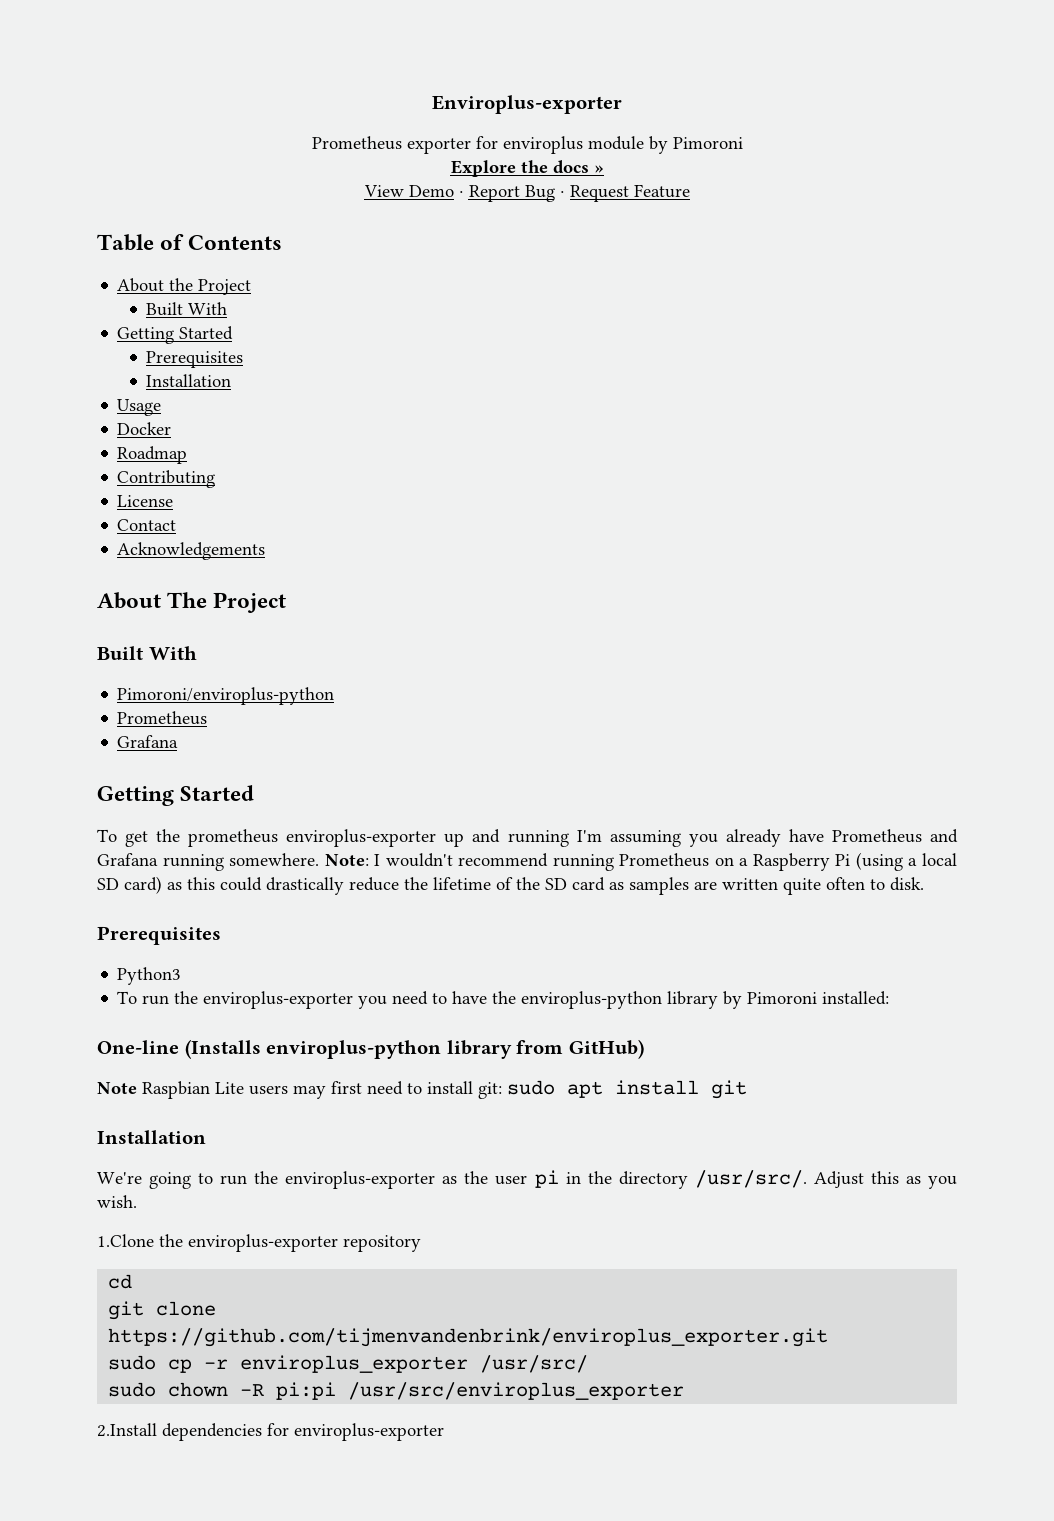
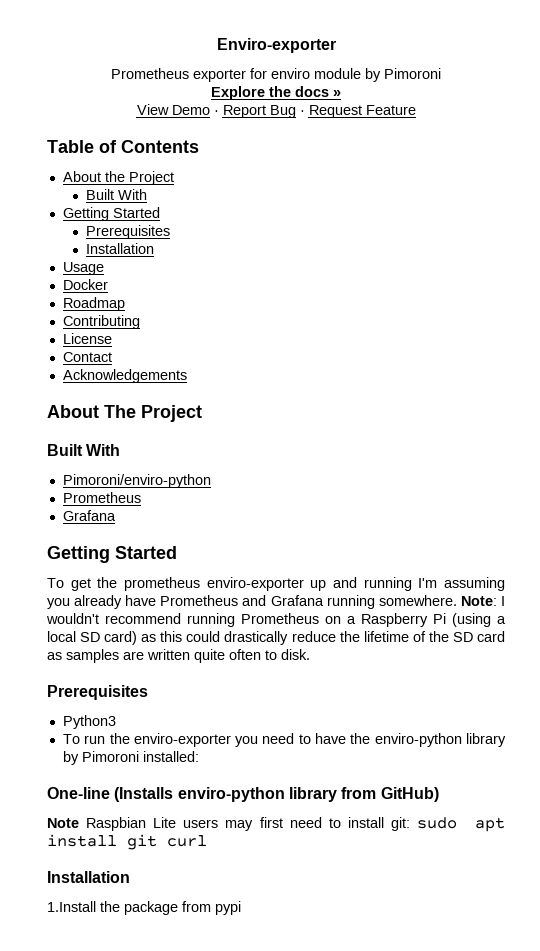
[432,95,622,114] Enviroplus-exporter -> [216,38,336,53] Enviro-exporter
[502,136,583,154] enviroplus -> [271,68,310,79] enviro
[117,687,335,705] Pimoroni/enviroplus-python -> [62,474,211,488] Pimoroni/enviro-python
[286,829,437,847] enviroplus-exporter -> [206,577,304,591] enviro-exporter
[203,991,354,1009] enviroplus-exporter -> [133,733,231,747] enviro-exporter
[521,991,663,1009] enviroplus-python -> [374,733,462,747] enviro-python
[266,1040,442,1059] enviroplus-python -> [177,787,285,802] enviro-python
[97,1130,206,1144] [97,1170,957,1189] [97,1195,137,1208] [97,1234,421,1252] [108,1274,133,1289] [108,1301,217,1320] [108,1328,829,1347] [108,1355,589,1373] [108,1382,685,1400] [97,1423,444,1441] // Installation // We're going to run the enviroplus-exporter as the user pi in the directory /usr/src/. Adjust this as you wish. // 1.Clone the enviroplus-exporter repository // cd // git clone https://github.com/tijmenvandenbrink/enviroplus_exporter.git // sudo cp -r enviroplus_exporter /usr/src/ // sudo chown -R pi:pi /usr/src/enviroplus_exporter // 2.Install dependencies for enviroplus-exporter -> [167,835,207,847] [47,871,130,883] [47,901,241,915] curl // Installation // 1.Install the package from pypi

